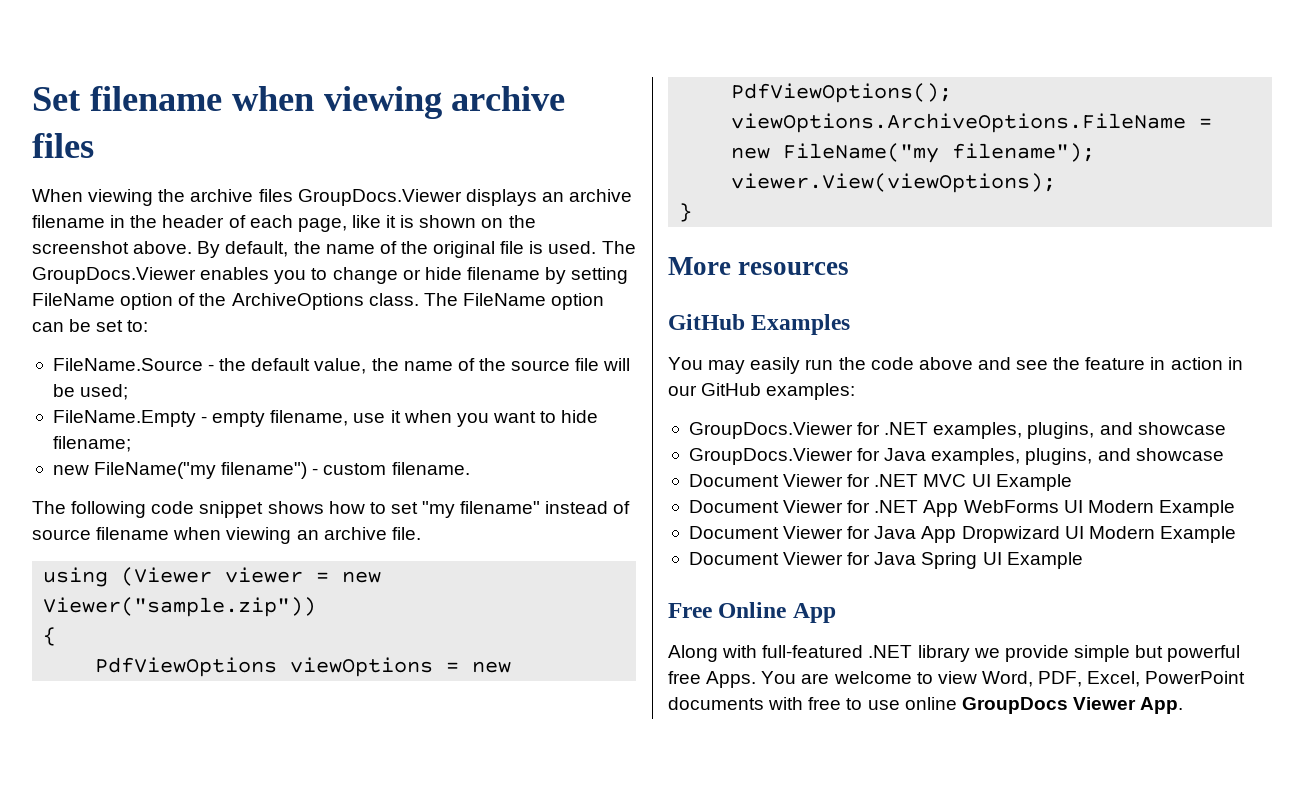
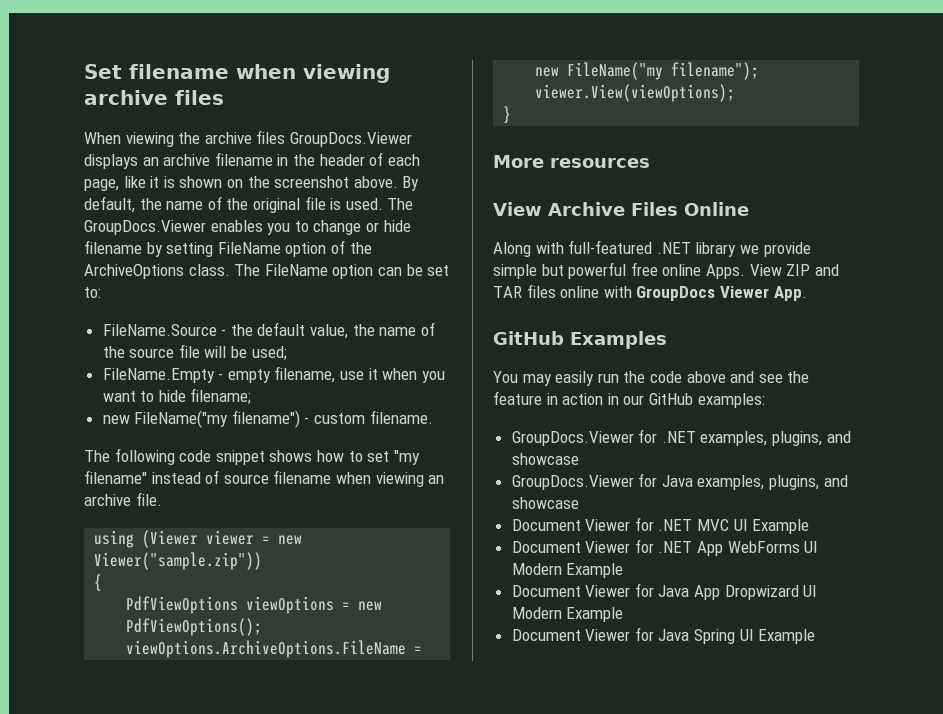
(850, 268) none -> [493,202,749,216] [493,240,811,257] [493,262,839,279] [493,284,807,301] // View Archive Files Online // Along with full-featured .NET library we provide simple but powerful free online Apps. View ZIP and TAR files online with GroupDocs Viewer App.
[668,602,836,623] [668,645,1241,662] [668,671,1246,688] [668,697,1184,714] // Free Online App // Along with full-featured .NET library we provide simple but powerful free Apps. You are welcome to view Word, PDF, Excel, PowerPoint documents with free to use online GroupDocs Viewer App. -> (816, 636) none

